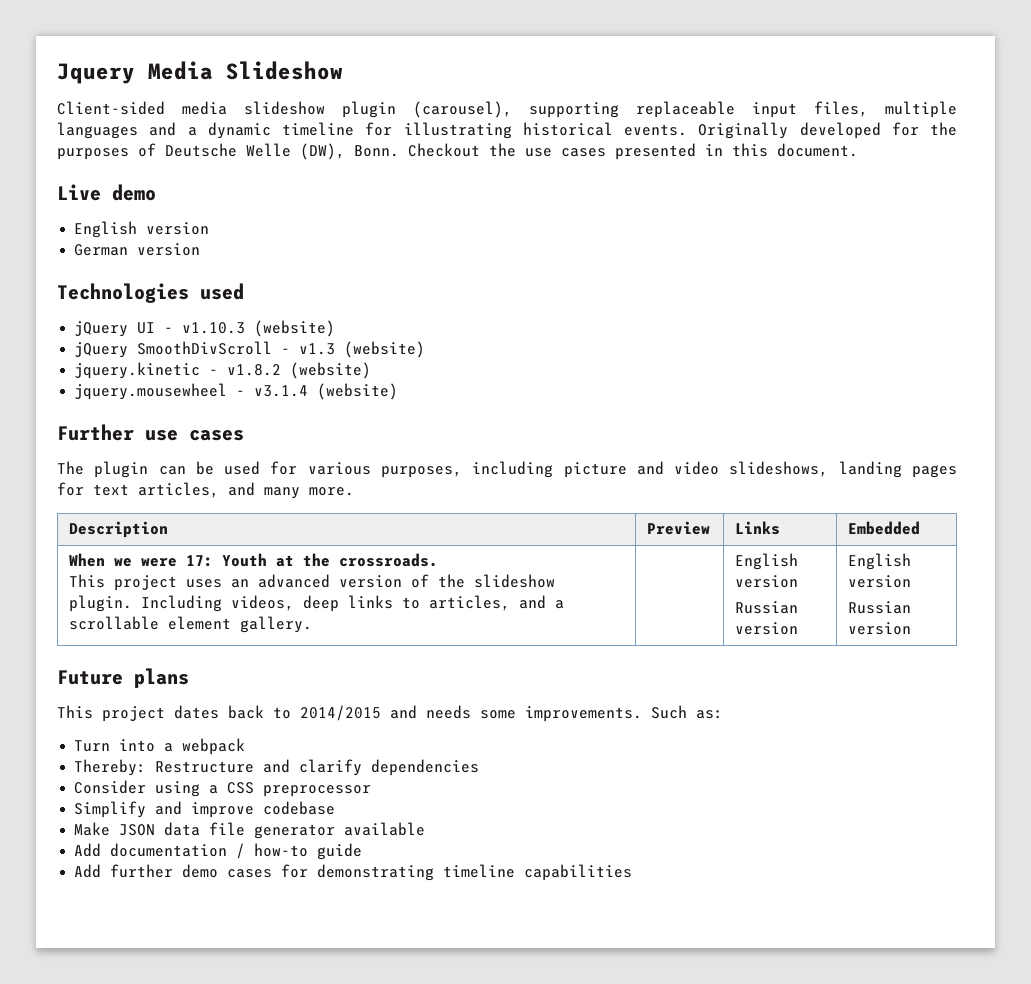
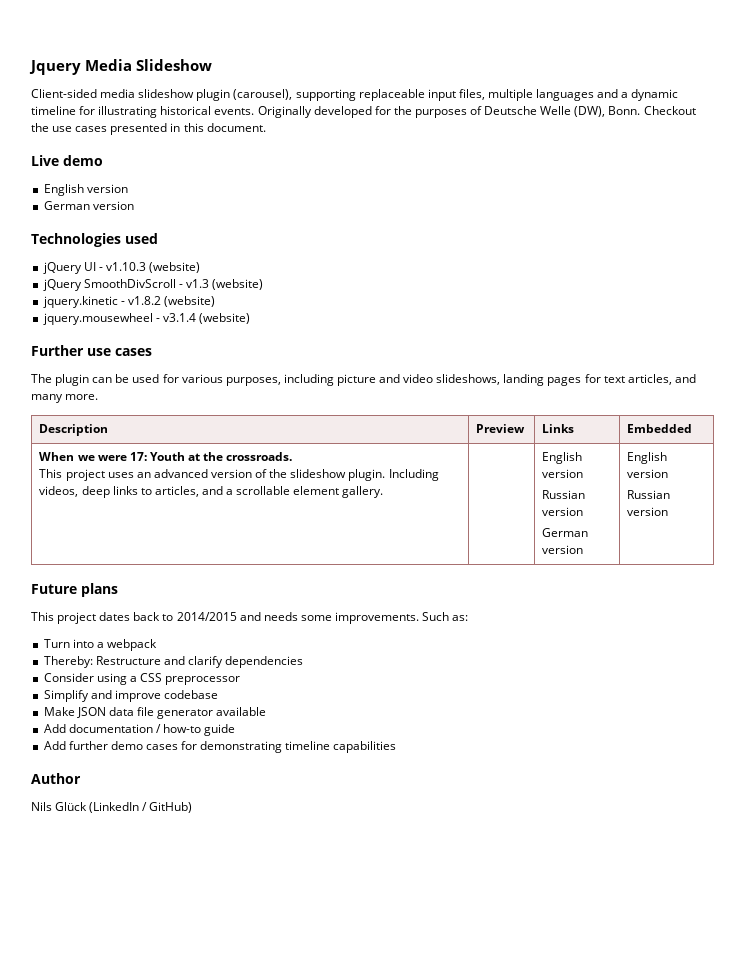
(798, 628) none -> [542,528,589,537] [542,545,584,554] // German version
(633, 872) none -> [31,773,81,784] [31,802,193,813] // Author // Nils Glück (LinkedIn / GitHub)

